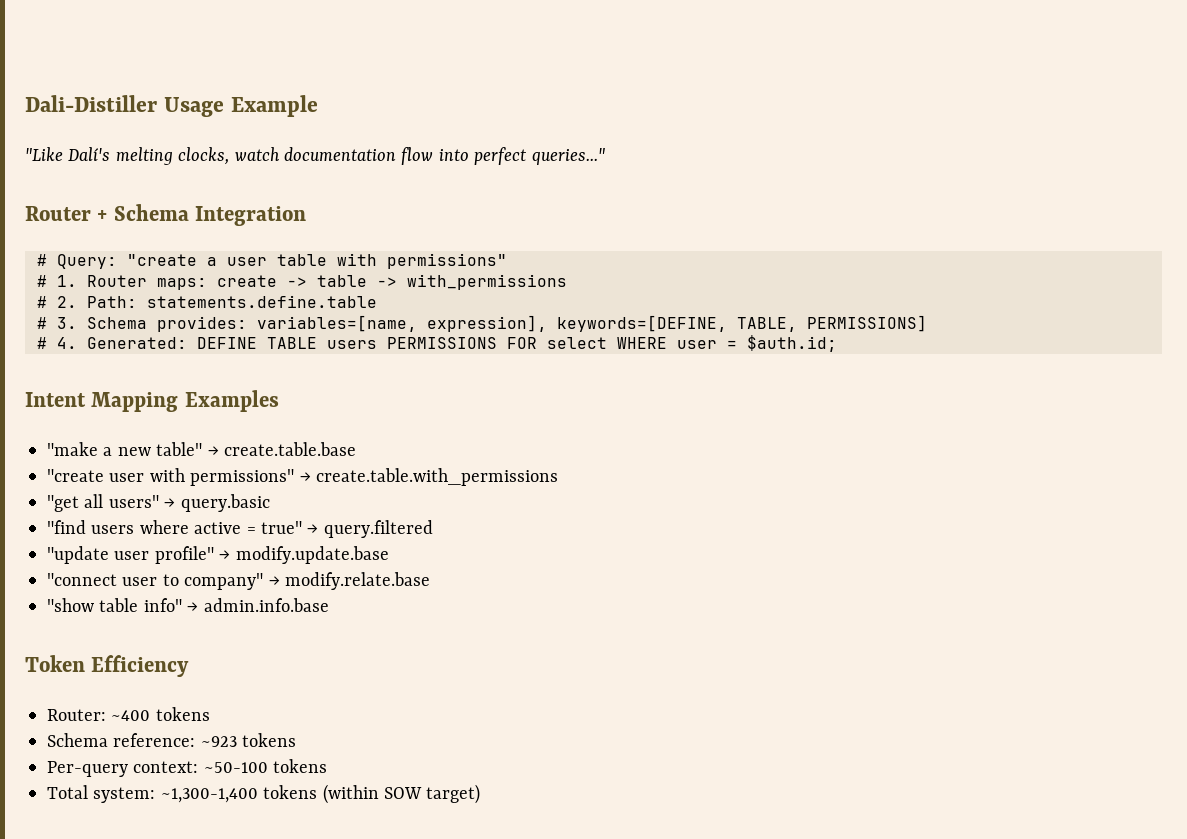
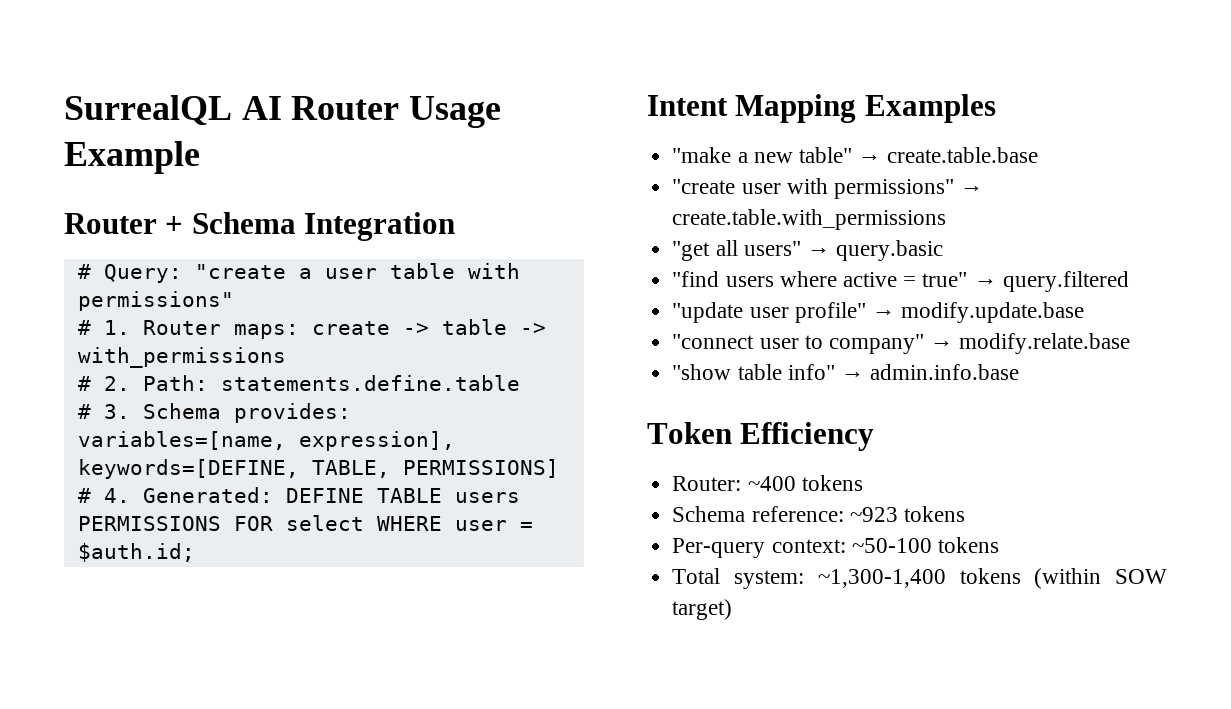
[25,95,157,112] Dali-Distiller -> [64,95,400,125] SurrealQL AI Router
[25,147,605,165] // "Like Dalí's melting clocks, watch documentation flow into perfect queries..." -> (200, 157) none

